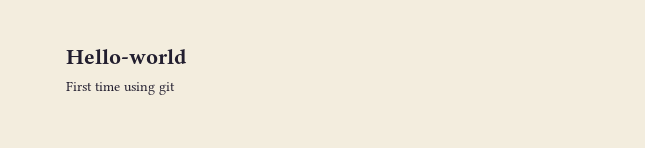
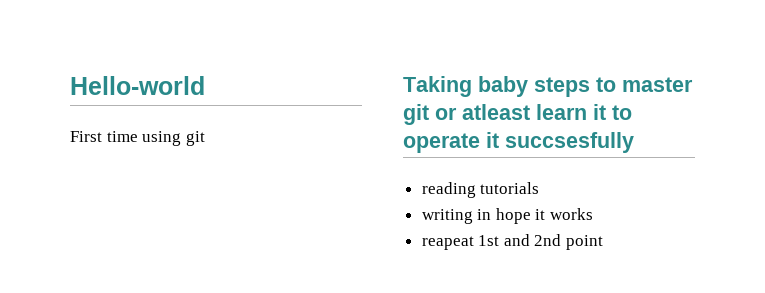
(175, 88) none -> [403,76,693,97] [403,104,632,125] [403,132,634,153] [421,182,540,198] [421,208,594,224] [421,234,604,250] // Taking baby steps to master git or atleast learn it to operate it succsesfully // reading tutorials // writing in hope it works // reapeat 1st and 2nd point

